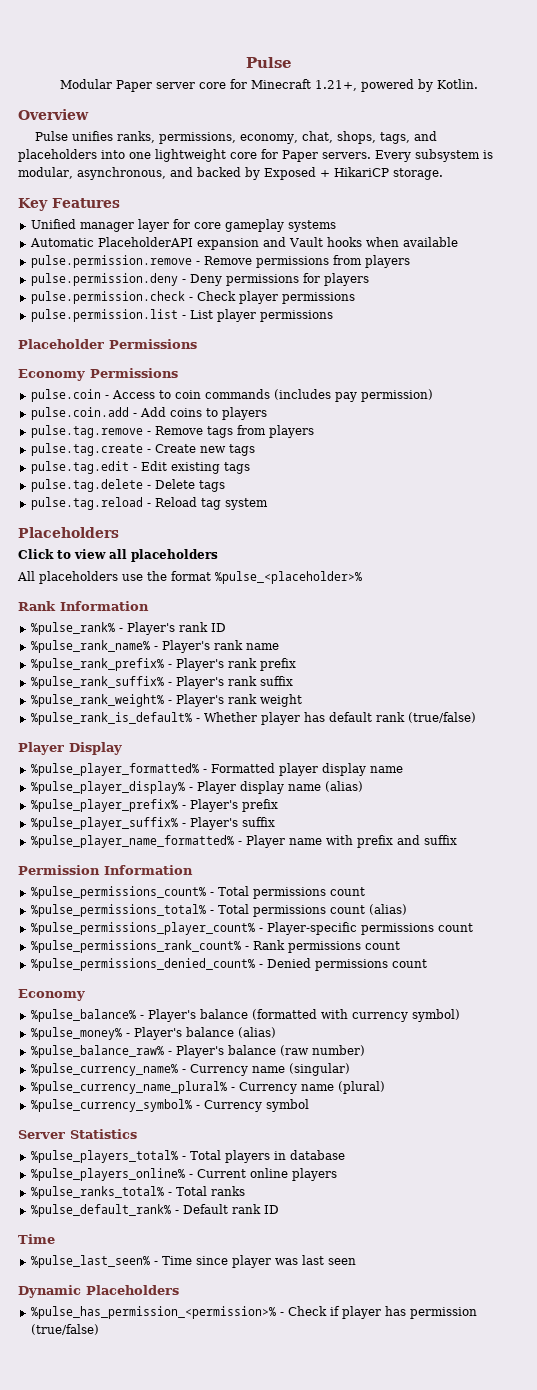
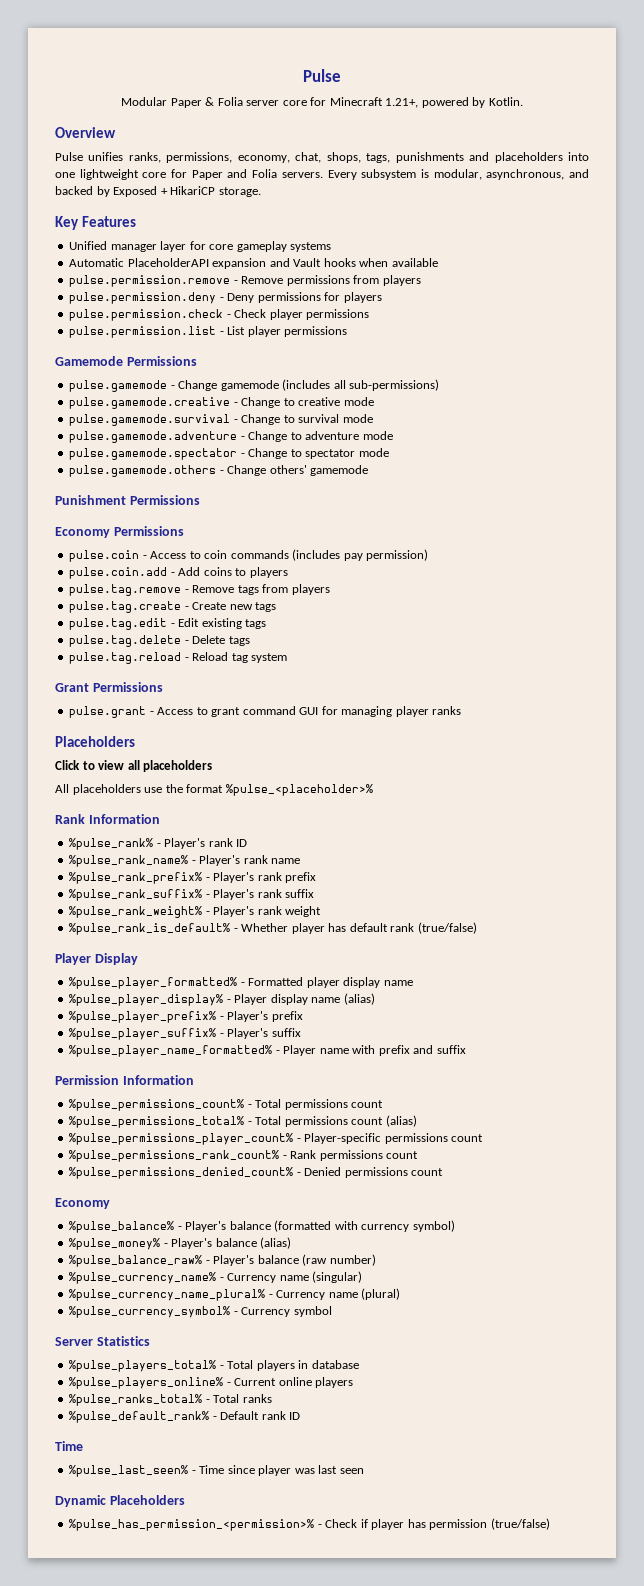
(152, 86) none -> [205,97,243,106] & Folia
(411, 138) none -> [395,152,464,163] punishments
(318, 156) none -> [227,169,278,178] and Folia
[18,339,104,349] Placeholder -> [55,356,197,366] [69,379,440,392] [69,397,374,409] [69,414,373,426] [69,431,393,443] [69,448,389,460] [69,465,369,477] [55,495,126,505] Gamemode Permissions // pulse.gamemode - Change gamemode (includes all sub-permissions) // pulse.gamemode.creative - Change to creative mode // pulse.gamemode.survival - Change to survival mode // pulse.gamemode.adventure - Change to adventure mode // pulse.gamemode.spectator - Change to spectator mode // pulse.gamemode.others - Change others' gamemode // Punishment
(268, 504) none -> [55,682,163,692] [69,706,462,718] // Grant Permissions // pulse.grant - Access to grant command GUI for managing player ranks

